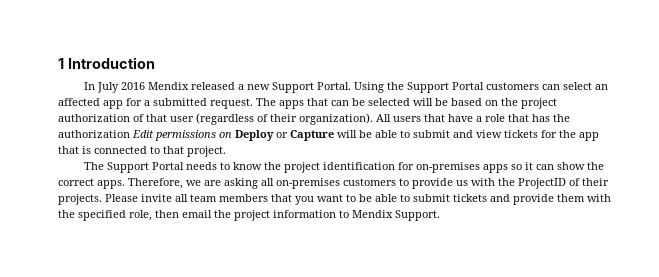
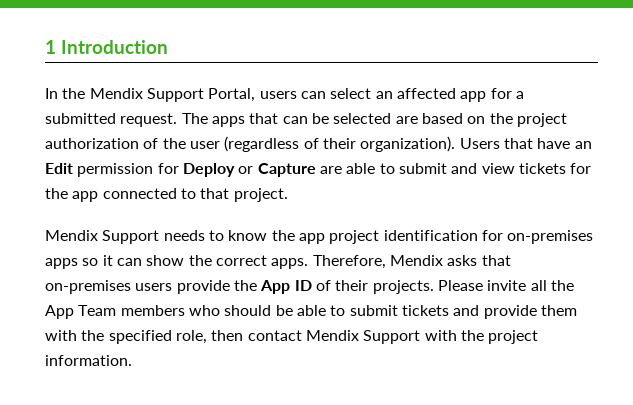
[97,82,540,93] July 2016 Mendix released a new Support Portal. Using the Support Portal customers -> [62,88,297,102] the Mendix Support Portal, users
[413,98,448,106] will be -> [395,116,418,124] are
[146,114,167,122] that -> [162,138,186,149] the
[376,114,570,122] [58,130,232,141] All users that have a role that has the authorization Edit permissions on -> [459,138,592,149] [45,163,179,177] Users that have an Edit permission for
[337,130,372,138] will be -> [319,166,342,174] are
[58,146,91,154] that is -> (99, 196) none
[84,162,185,173] The Support Portal -> [45,230,160,244] Mendix Support
(282, 166) none -> [298,233,325,244] app
[186,178,566,189] we are asking all on-premises customers to provide us with the ProjectID -> [389,255,511,266] [45,280,312,294] Mendix asks that on-premises users provide the App ID
[190,194,356,205] team members that you want to -> [550,280,574,291] [45,305,272,319] the App Team members who should
[182,210,440,221] email the project information to Mendix Support. -> [247,330,539,344] [45,355,132,366] contact Mendix Support with the project information.

